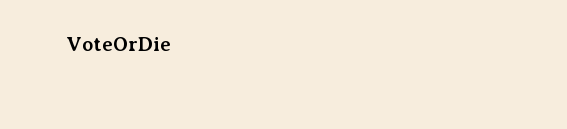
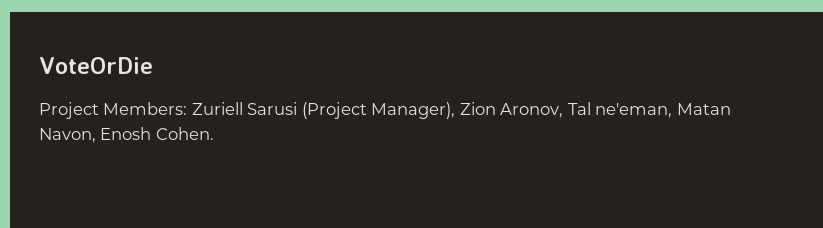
(171, 44) none -> [39,102,731,119] [39,127,214,143] // Project Members: Zuriell Sarusi (Project Manager), Zion Aronov, Tal ne'eman, Matan Navon, Enosh Cohen.

